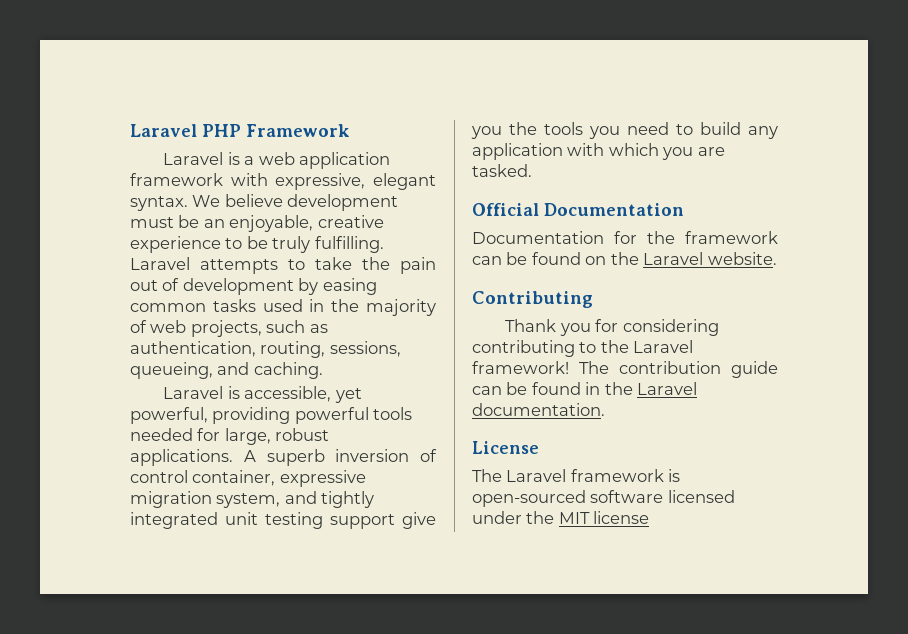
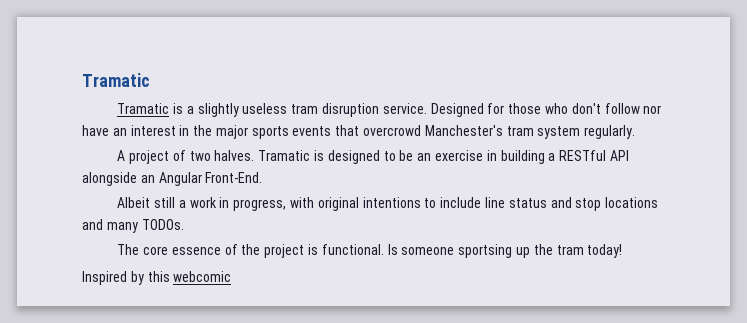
[130,124,350,137] [163,152,391,169] [130,173,436,190] [130,194,399,211] [130,215,384,232] [130,236,384,253] [130,257,436,274] [130,278,377,295] [130,299,437,316] [130,320,328,337] [130,341,401,358] [130,362,323,379] [163,386,362,403] [130,407,413,424] [130,428,330,445] [130,449,437,466] [130,470,366,487] [130,491,375,508] [130,512,436,529] [471,122,778,139] [472,143,725,160] [472,164,532,177] [472,203,684,216] [472,231,778,244] [472,252,777,265] [472,291,593,308] [505,319,719,336] [472,340,694,357] [472,361,778,378] [472,382,698,395] [472,403,605,416] [472,441,539,454] [472,469,681,482] [472,490,735,507] [472,511,650,524] Laravel PHP Framework // Laravel is a web application framework with expressive, elegant syntax. We believe development must be an enjoyable, creative experience to be truly fulfilling. Laravel attempts to take the pain out of development by easing common tasks used in the majority of web projects, such as authentication, routing, sessions, queueing, and caching. // Laravel is accessible, yet powerful, providing powerful tools needed for large, robust applications. A superb inversion of control container, expressive migration system, and tightly integrated unit testing support give you the tools you need to build any application with which you are tasked. // Official Documentation // Documentation for the framework can be found on the Laravel website. // Contributing // Thank you for considering contributing to the Laravel framework! The contribution guide can be found in the Laravel documentation. // License // The Laravel framework is open-sourced software licensed under the MIT license -> [82,73,150,87] [117,103,662,117] [82,125,636,139] [117,150,629,164] [82,172,263,186] [117,197,659,211] [82,219,184,233] [117,244,623,258] [82,271,232,285] Tramatic // Tramatic is a slightly useless tram disruption service. Designed for those who don't follow nor have an interest in the major sports events that overcrowd Manchester's tram system regularly. // A project of two halves. Tramatic is designed to be an exercise in building a RESTful API alongside an Angular Front-End. // Albeit still a work in progress, with original intentions to include line status and stop locations and many TODOs. // The core essence of the project is functional. Is someone sportsing up the tram today! // Inspired by this webcomic

